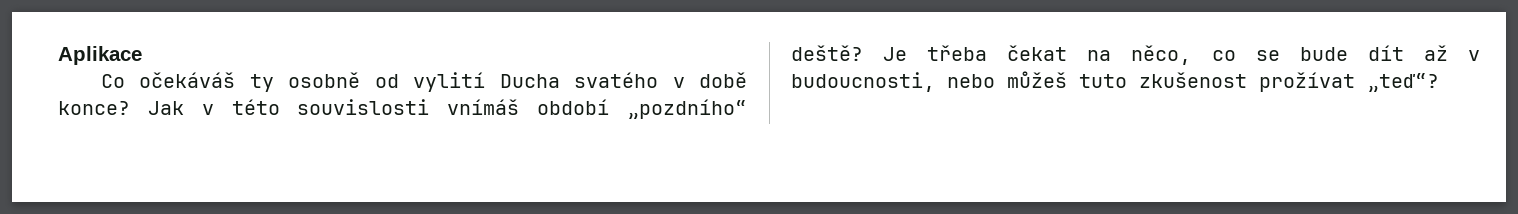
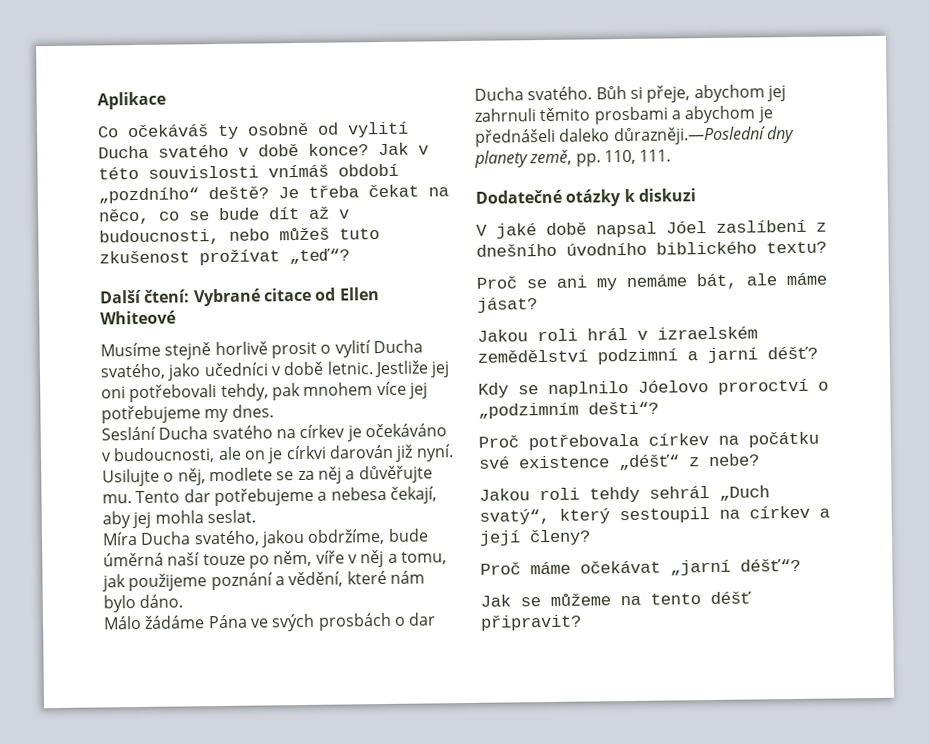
(1439, 82) none -> [99,287,380,307] [100,310,176,325] [100,339,423,360] [100,360,451,381] [101,381,428,403] [101,404,274,424] [101,423,447,442] [101,444,454,464] [102,465,433,487] [102,486,437,507] [102,509,256,529] [102,528,429,548] [103,550,447,569] [102,570,425,592] [103,594,184,613] [103,612,437,632] [474,84,786,103] [474,105,773,125] [475,125,795,147] [474,149,672,168] [475,188,696,207] [476,219,827,239] [476,241,827,257] [476,272,827,291] [477,297,538,313] [477,326,758,342] [477,346,818,365] [478,378,829,398] [478,401,659,419] [478,431,819,451] [479,453,760,471] [479,485,770,503] [479,505,830,525] [479,529,591,546] [480,558,801,576] [480,591,752,607] [480,614,582,631] // Další čtení: Vybrané citace od Ellen Whiteové // Musíme stejně horlivě prosit o vylití Ducha svatého, jako učedníci v době letnic. Jestliže jej oni potřebovali tehdy, pak mnohem více jej potřebujeme my dnes. // Seslání Ducha svatého na církev je očekáváno v budoucnosti, ale on je církvi darován již nyní. Usilujte o něj, modlete se za něj a důvěřujte mu. Tento dar potřebujeme a nebesa čekají, aby jej mohla seslat. // Míra Ducha svatého, jakou obdržíme, bude úměrná naší touze po něm, víře v něj a tomu, jak použijeme poznání a vědění, které nám bylo dáno. // Málo žádáme Pána ve svých prosbách o dar Ducha svatého. Bůh si přeje, abychom jej zahrnuli těmito prosbami a abychom je přednášeli daleko důrazněji.—Poslední dny planety země, pp. 110, 111. // Dodatečné otázky k diskuzi // V jaké době napsal Jóel zaslíbení z dnešního úvodního biblického textu? // Proč se ani my nemáme bát, ale máme jásat? // Jakou roli hrál v izraelském zemědělství podzimní a jarní déšť? // Kdy se naplnilo Jóelovo proroctví o „podzimním dešti“? // Proč potřebovala církev na počátku své existence „déšť“ z nebe? // Jakou roli tehdy sehrál „Duch svatý“, který sestoupil na církev a její členy? // Proč máme očekávat „jarní déšť“? // Jak se můžeme na tento déšť připravit?

